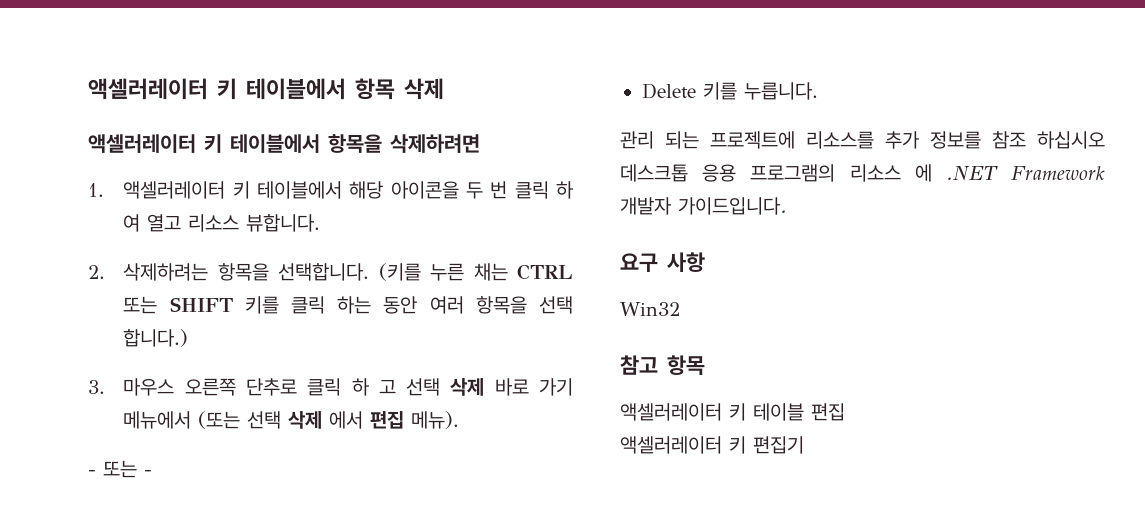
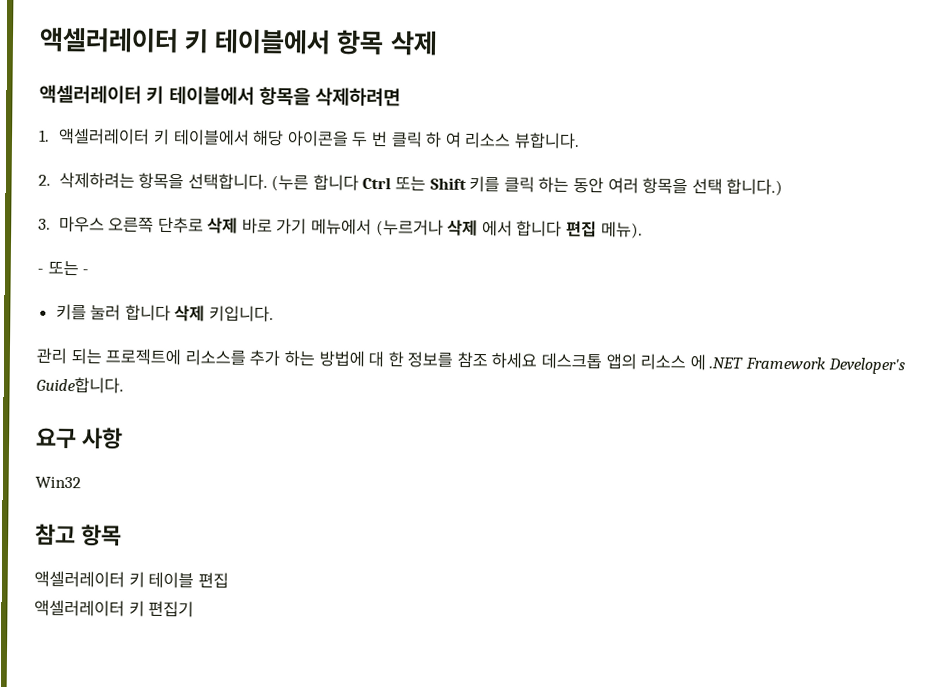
[147,214,182,232] 열고 -> (462, 139) none
[378,263,573,281] [123,296,233,314] (키를 누른 채는 CTRL 또는 SHIFT -> [271,174,467,192] (누른 합니다 Ctrl 또는 Shift
[307,378,441,396] 클릭 하 고 선택 -> (204, 225) none
[198,411,282,429] (또는 선택 -> [375,219,444,237] (누르거나
(364, 420) none -> [516,220,563,237] 합니다
[642,82,818,100] Delete 키를 누릅니다. -> [55,303,275,323] 키를 눌러 합니다 삭제 키입니다.
[930,131,1105,149] [620,164,836,182] 정보를 참조 하십시오 데스크톱 응용 프로그램의 -> [283,350,637,370] 하는 방법에 대 한 정보를 참조 하세요 데스크톱 앱의
[620,197,787,215] 개발자 가이드입니다. -> [827,357,905,375] [36,376,124,394] Developer's Guide합니다.

